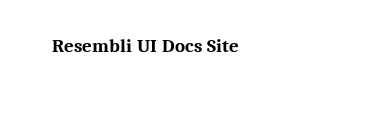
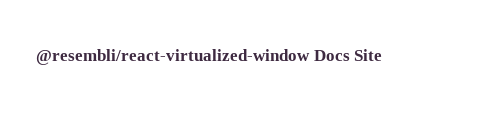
[52,39,157,52] Resembli UI -> [36,49,310,65] @resembli/react-virtualized-window

